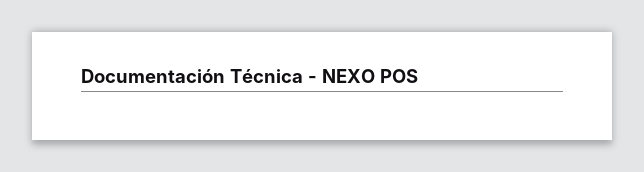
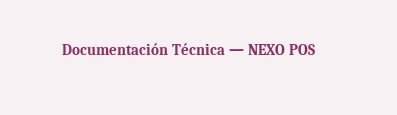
[307,76,317,83] - -> [229,49,245,55] —

